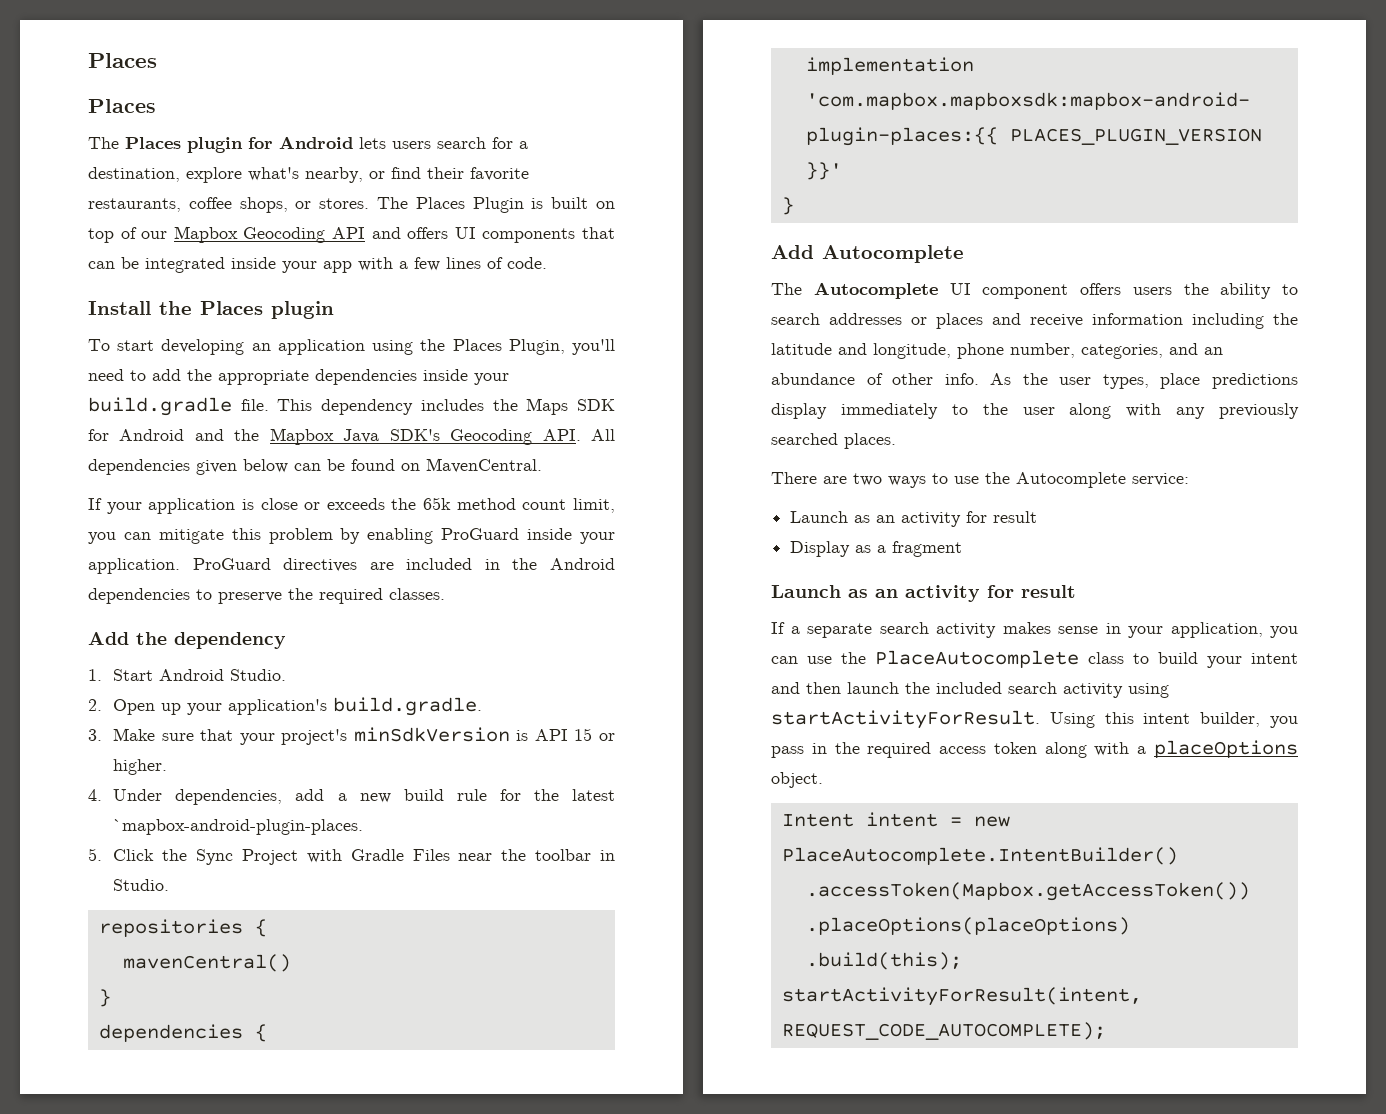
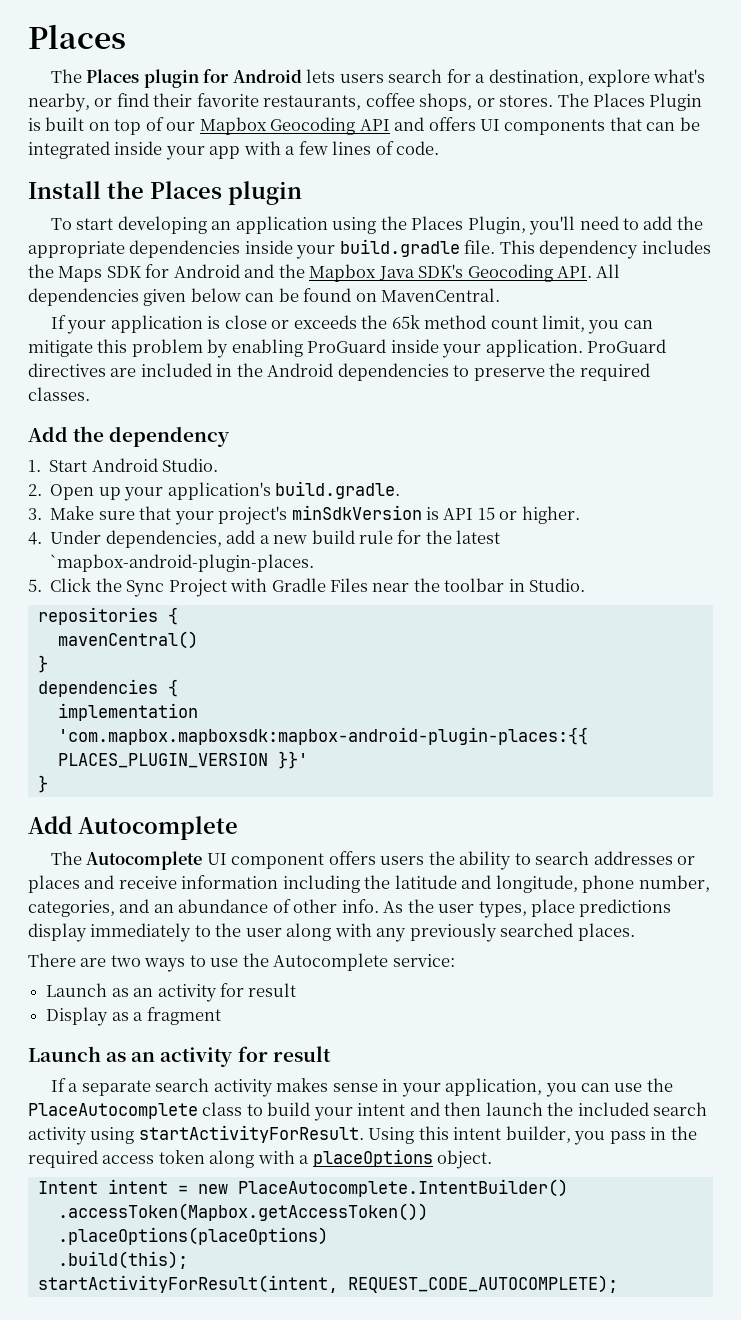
[88,53,157,68] [88,99,156,113] Places // Places -> [28,24,126,49] Places

